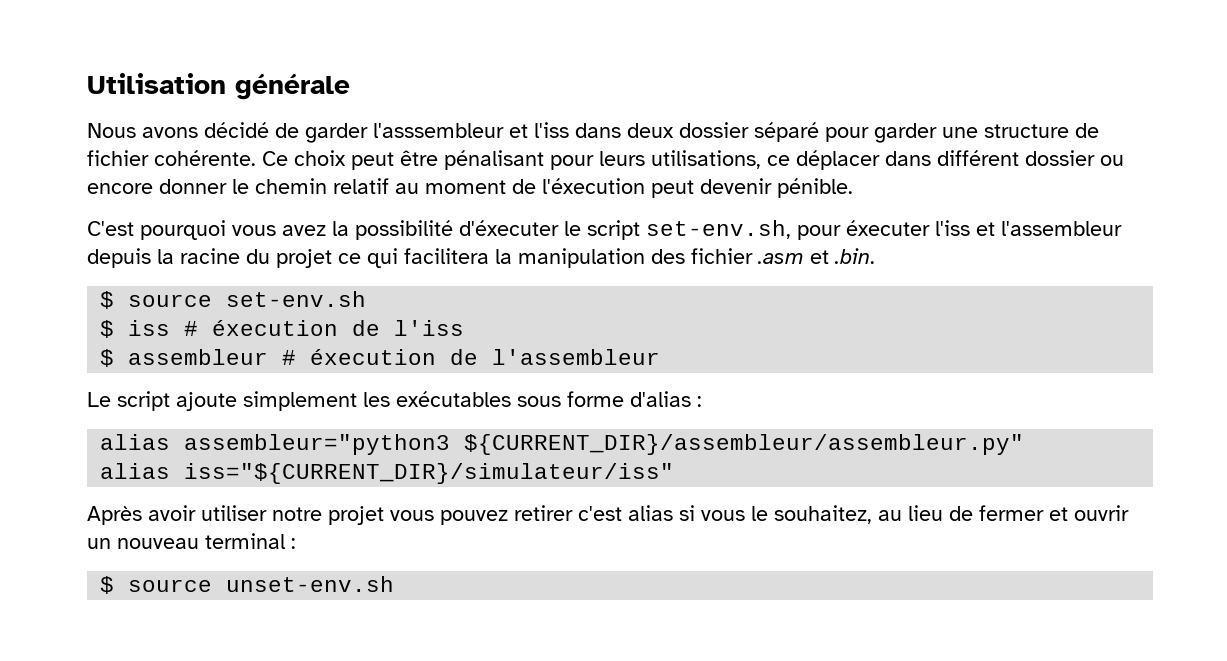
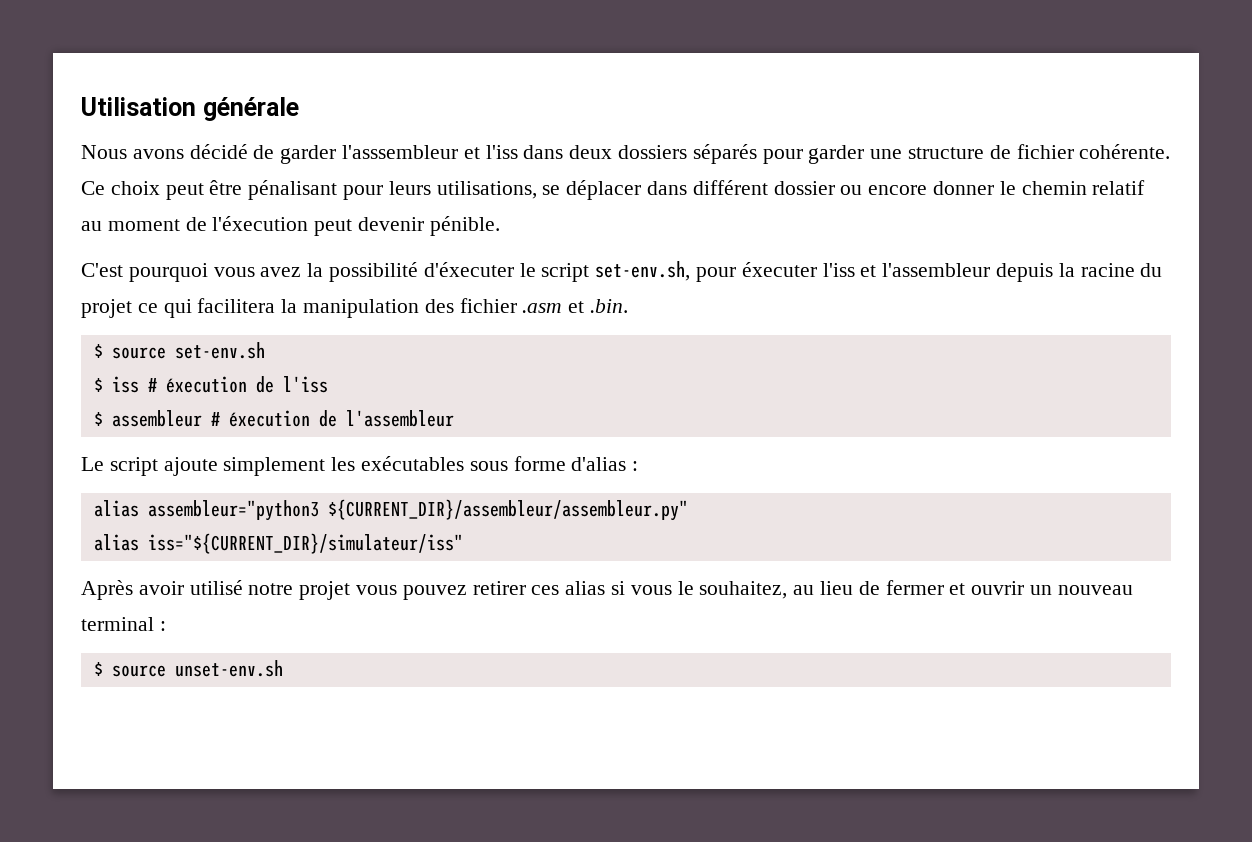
[679,122,819,142] dossier séparé -> [618,144,757,164] dossiers séparés
[767,155,790,166] ce -> [542,185,561,195] se
[201,505,267,521] utiliser -> [189,580,243,595] utilisé
[578,506,622,521] c'est -> [531,585,560,595] ces

